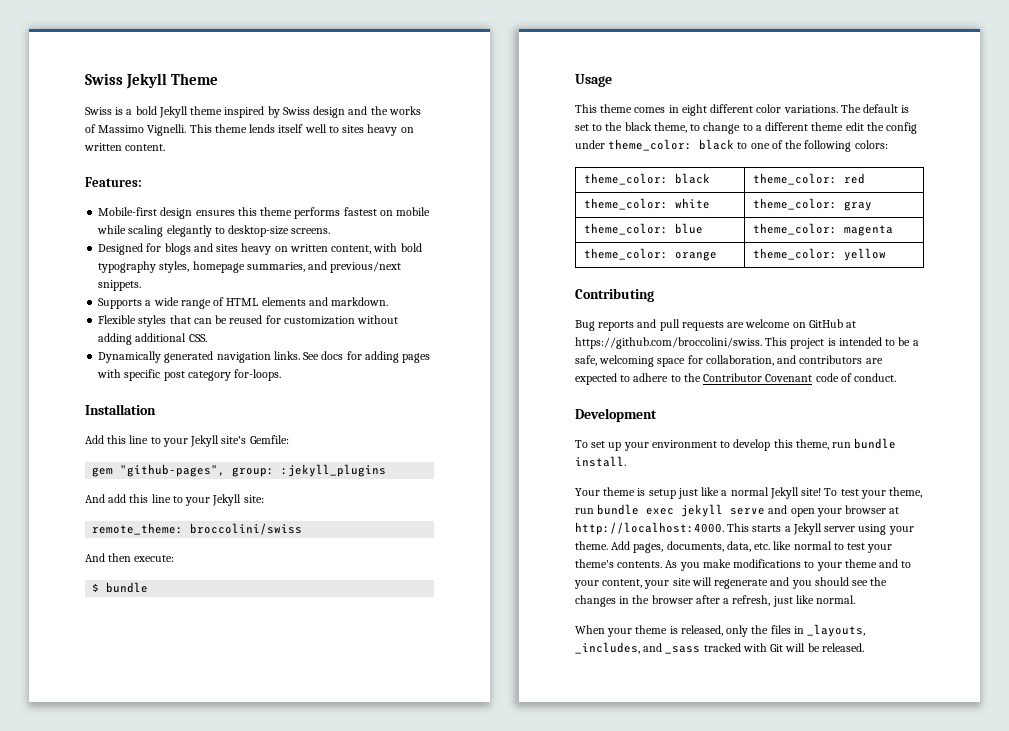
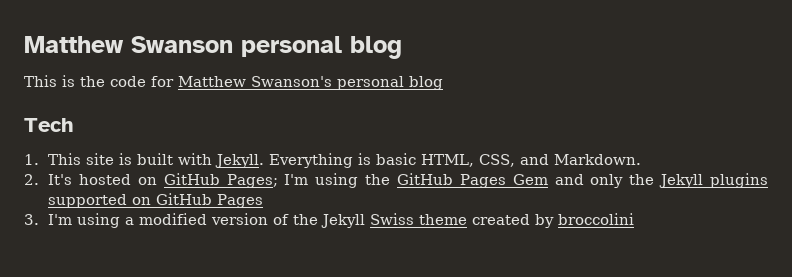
[85,73,219,89] [85,106,421,118] [85,124,414,136] [84,143,166,151] [85,177,142,187] [98,207,431,219] [97,225,331,237] [98,243,422,255] [98,261,402,273] [98,280,142,291] [98,297,389,309] [98,315,399,327] [98,333,207,345] [98,351,431,363] [97,369,282,381] [85,404,156,415] [85,435,289,447] [92,464,387,477] [85,494,264,506] [92,523,303,535] [85,553,175,562] [92,582,149,593] [575,74,612,87] [575,104,910,116] [575,122,918,134] [575,139,888,152] [583,173,710,185] [752,173,865,185] [583,198,710,210] [752,198,872,211] [583,223,703,235] [752,223,893,236] [583,248,717,261] [752,248,886,261] [575,288,654,302] [575,319,857,331] [575,337,919,349] [575,355,883,367] [575,373,897,385] [575,408,657,422] [575,438,897,451] [575,456,626,467] [575,487,923,499] [575,504,900,517] [575,522,914,535] [575,541,893,553] [575,559,912,571] [574,577,888,589] [575,595,856,607] [575,624,866,637] [575,642,864,654] Swiss Jekyll Theme // Swiss is a bold Jekyll theme inspired by Swiss design and the works of Massimo Vignelli. This theme lends itself well to sites heavy on written content. // Features: // Mobile-first design ensures this theme performs fastest on mobile while scaling elegantly to desktop-size screens. // Designed for blogs and sites heavy on written content, with bold typography styles, homepage summaries, and previous/next snippets. // Supports a wide range of HTML elements and markdown. // Flexible styles that can be reused for customization without adding additional CSS. // Dynamically generated navigation links. See docs for adding pages with specific post category for-loops. // Installation // Add this line to your Jekyll site's Gemfile: // gem "github-pages", group: :jekyll_plugins // And add this line to your Jekyll site: // remote_theme: broccolini/swiss // And then execute: // $ bundle // Usage // This theme comes in eight different color variations. The default is set to the black theme, to change to a different theme edit the config under theme_color: black to one of the following colors: // theme_color: black | theme_color: red // theme_color: white | theme_color: gray // theme_color: blue | theme_color: magenta // theme_color: orange | theme_color: yellow // Contributing // Bug reports and pull requests are welcome on GitHub at https://github.com/broccolini/swiss. This project is intended to be a safe, welcoming space for collaboration, and contributors are expected to adhere to the Contributor Covenant code of conduct. // Development // To set up your environment to develop this theme, run bundle install. // Your theme is setup just like a normal Jekyll site! To test your theme, run bundle exec jekyll serve and open your browser at http://localhost:4000. This starts a Jekyll server using your theme. Add pages, documents, data, etc. like normal to test your theme's contents. As you make modifications to your theme and to your content, your site will regenerate and you should see the changes in the browser after a refresh, just like normal. // When your theme is released, only the files in _layouts, _includes, and _sass tracked with Git will be released. -> [24,36,402,59] [24,75,443,90] [24,118,74,132] [24,153,642,168] [24,173,768,188] [48,193,264,208] [24,213,635,228] Matthew Swanson personal blog // This is the code for Matthew Swanson's personal blog // Tech // 1. This site is built with Jekyll. Everything is basic HTML, CSS, and Markdown. // 2. It's hosted on GitHub Pages; I'm using the GitHub Pages Gem and only the Jekyll plugins supported on GitHub Pages // 3. I'm using a modified version of the Jekyll Swiss theme created by broccolini

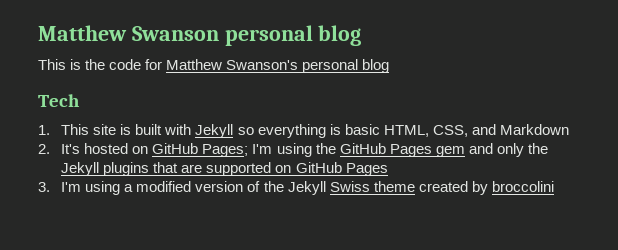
[215,153,354,168] Jekyll. Everything -> [195,124,326,138] Jekyll so everything
[554,154,642,165] Markdown. -> [499,124,569,135] Markdown
[512,174,548,185] Gem -> [435,146,465,157] gem
(768, 180) none -> [153,162,203,173] that are

